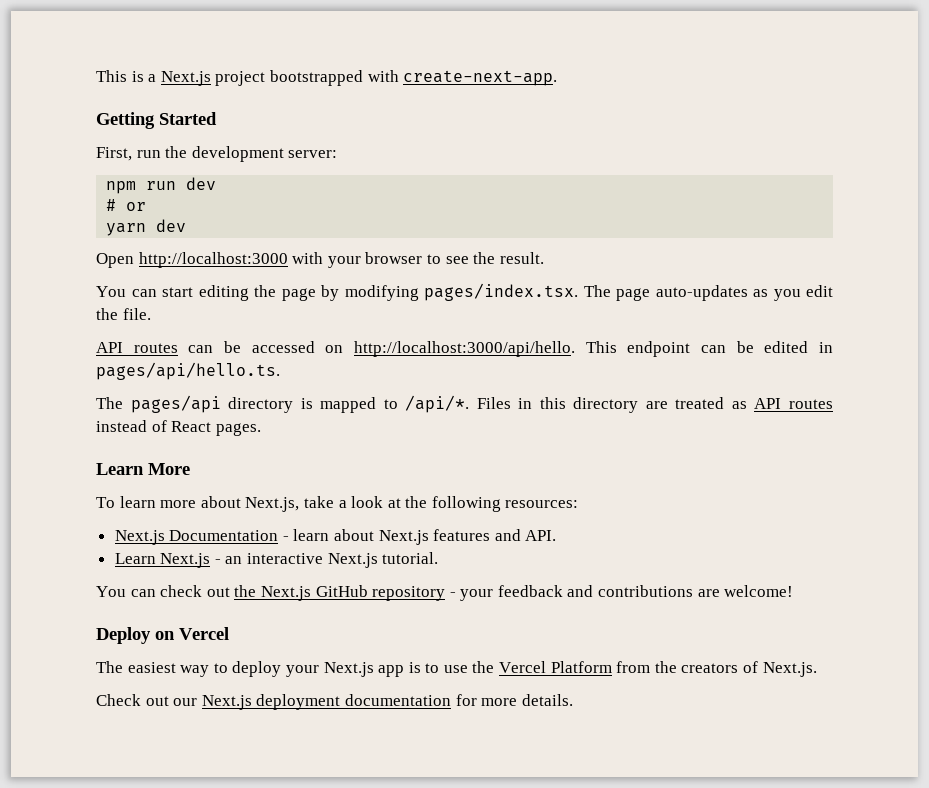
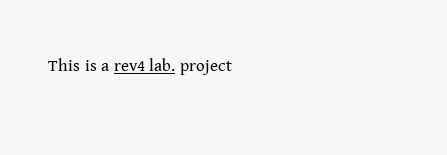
[160,70,558,86] [96,112,217,129] [96,146,338,162] [106,177,217,194] [106,199,147,211] [106,219,187,236] [96,252,544,268] [96,283,833,301] [96,308,151,320] [96,341,833,357] [96,362,280,380] [96,395,833,413] [96,420,261,436] [96,463,190,475] [96,496,579,512] [114,529,557,545] [114,552,439,568] [96,585,794,601] [96,627,229,644] [96,661,817,677] [96,694,573,710] Next.js project bootstrapped with create-next-app. // Getting Started // First, run the development server: // npm run dev // # or // yarn dev // Open http://localhost:3000 with your browser to see the result. // You can start editing the page by modifying pages/index.tsx. The page auto-updates as you edit the file. // API routes can be accessed on http://localhost:3000/api/hello. This endpoint can be edited in pages/api/hello.ts. // The pages/api directory is mapped to /api/*. Files in this directory are treated as API routes instead of React pages. // Learn More // To learn more about Next.js, take a look at the following resources: // Next.js Documentation - learn about Next.js features and API. // Learn Next.js - an interactive Next.js tutorial. // You can check out the Next.js GitHub repository - your feedback and contributions are welcome! // Deploy on Vercel // The easiest way to deploy your Next.js app is to use the Vercel Platform from the creators of Next.js. // Check out our Next.js deployment documentation for more details. -> [113,58,232,75] rev4 lab. project

